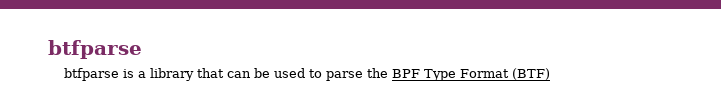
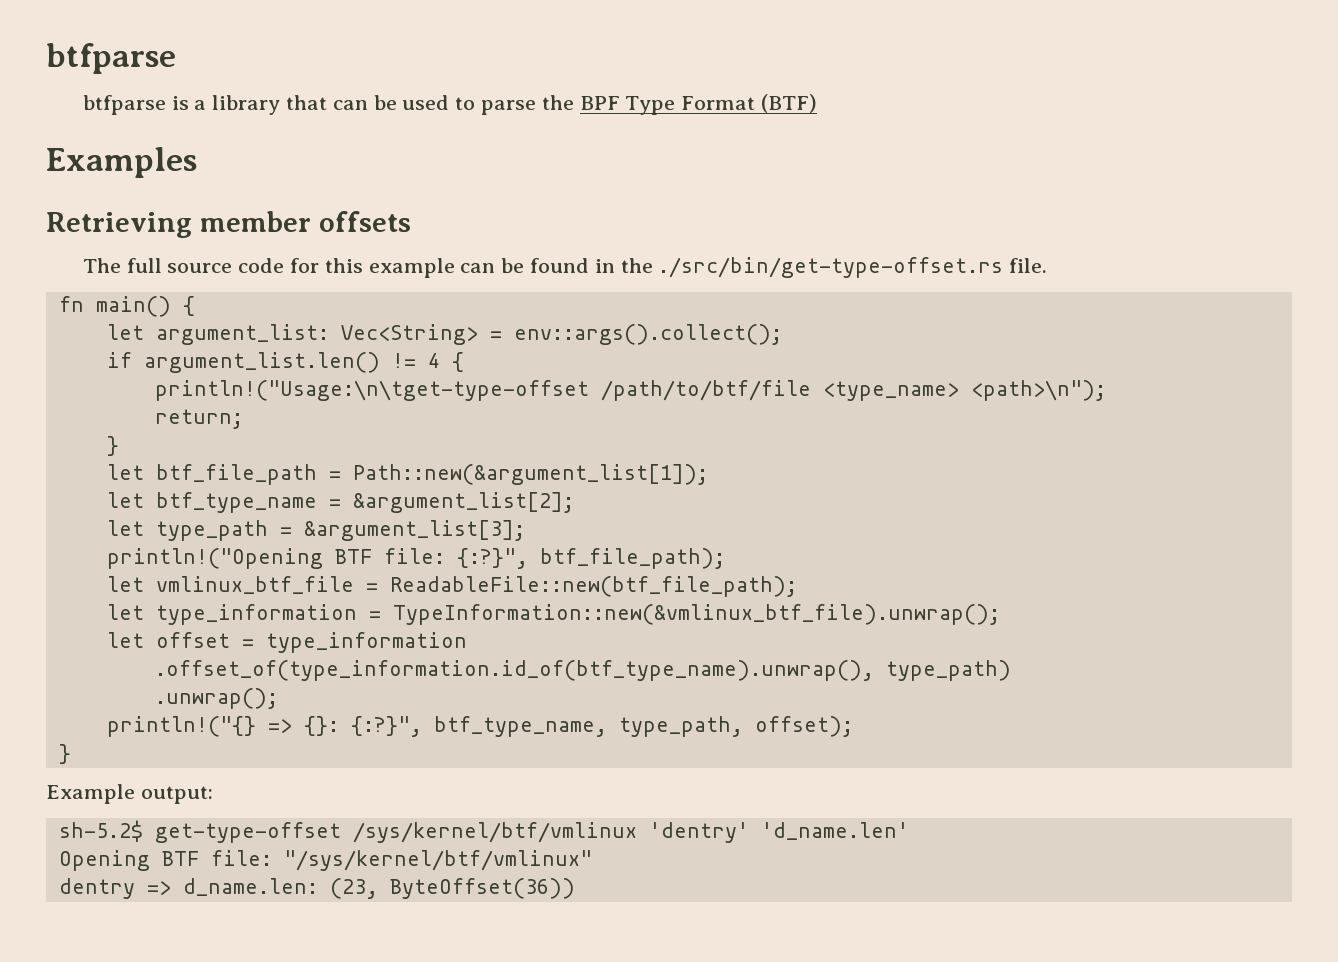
(551, 74) none -> [46,147,197,178] [46,211,411,238] [82,257,1048,278] [58,296,195,317] [106,324,782,345] [106,352,464,373] [154,380,1106,401] [154,409,243,429] [106,436,119,456] [106,464,708,485] [106,492,574,513] [106,520,525,541] [106,548,725,569] [106,576,797,597] [106,604,1000,625] [106,632,467,653] [154,660,1011,681] [154,688,278,709] [106,716,853,737] [58,744,71,764] [46,784,213,804] [58,820,909,843] [58,850,592,871] [58,878,575,899] // Examples // Retrieving member offsets // The full source code for this example can be found in the ./src/bin/get-type-offset.rs file. // fn main() { // let argument_list: Vec<String> = env::args().collect(); // if argument_list.len() != 4 { // println!("Usage:\n\tget-type-offset /path/to/btf/file <type_name> <path>\n"); // return; // } // let btf_file_path = Path::new(&argument_list[1]); // let btf_type_name = &argument_list[2]; // let type_path = &argument_list[3]; // println!("Opening BTF file: {:?}", btf_file_path); // let vmlinux_btf_file = ReadableFile::new(btf_file_path); // let type_information = TypeInformation::new(&vmlinux_btf_file).unwrap(); // let offset = type_information // .offset_of(type_information.id_of(btf_type_name).unwrap(), type_path) // .unwrap(); // println!("{} => {}: {:?}", btf_type_name, type_path, offset); // } // Example output: // sh-5.2$ get-type-offset /sys/kernel/btf/vmlinux 'dentry' 'd_name.len' // Opening BTF file: "/sys/kernel/btf/vmlinux" // dentry => d_name.len: (23, ByteOffset(36))

